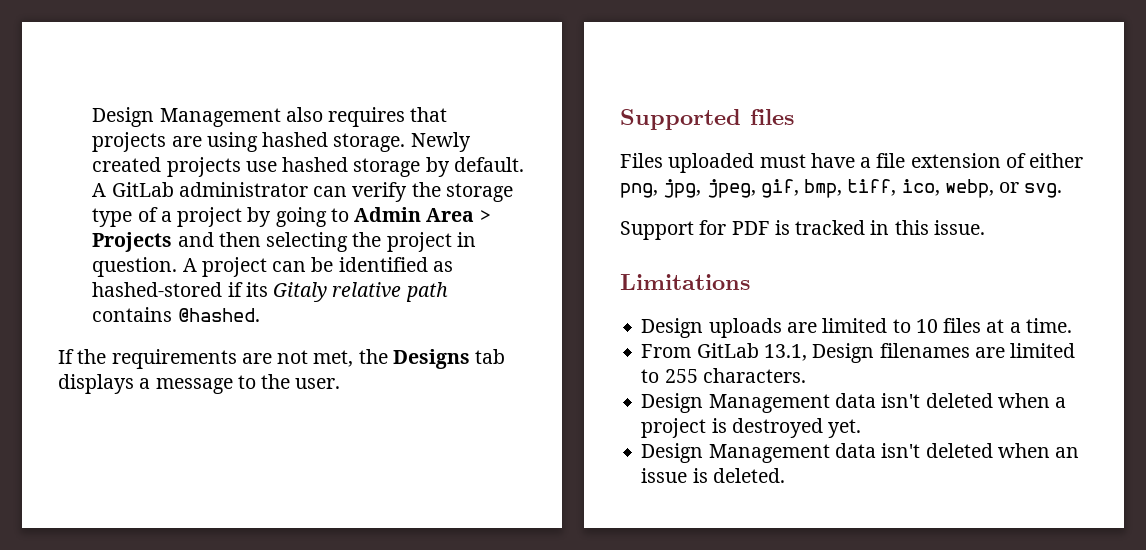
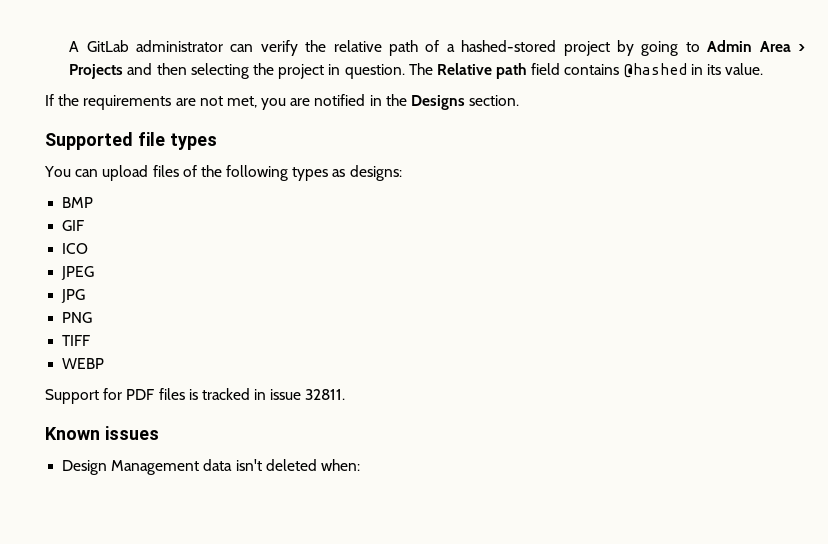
[92,107,448,127] [92,132,471,152] [92,157,524,177] Design Management also requires that projects are using hashed storage. Newly created projects use hashed storage by default. -> (69, 46) none
[445,183,513,202] [92,208,133,227] storage type -> [333,40,419,56] relative path
(172, 216) none -> [461,40,557,52] hashed-stored
[182,257,453,277] [92,282,448,302] [92,307,260,322] A project can be identified as hashed-stored if its Gitaly relative path contains @hashed. -> [408,63,764,79] The Relative path field contains @hashed in its value.
[358,349,506,369] [58,374,341,394] [620,109,794,130] [620,153,1084,173] [620,179,1063,198] the Designs tab displays a message to the user. // Supported files // Files uploaded must have a file extension of either png, jpg, jpeg, gif, bmp, tiff, ico, webp, or svg. -> [261,94,520,110] [45,132,217,150] [44,165,402,181] [62,197,94,208] [62,220,85,231] [62,243,89,254] [61,266,95,280] [61,289,86,303] [62,312,93,323] [62,335,91,346] [62,358,105,369] you are notified in the Designs section. // Supported file types // You can upload files of the following types as designs: // BMP // GIF // ICO // JPEG // JPG // PNG // TIFF // WEBP
(770, 228) none -> [158,388,185,400] files
[894,220,985,235] [620,274,750,290] [641,318,1072,338] [641,343,1076,363] [641,368,806,383] [641,393,1067,413] [641,418,862,438] [641,443,1080,463] [641,468,785,483] this issue. // Limitations // Design uploads are limited to 10 files at a time. // From GitLab 13.1, Design filenames are limited to 255 characters. // Design Management data isn't deleted when a project is destroyed yet. // Design Management data isn't deleted when an issue is deleted. -> [270,389,346,400] [45,426,159,440] [62,459,360,475] issue 32811. // Known issues // Design Management data isn't deleted when:

